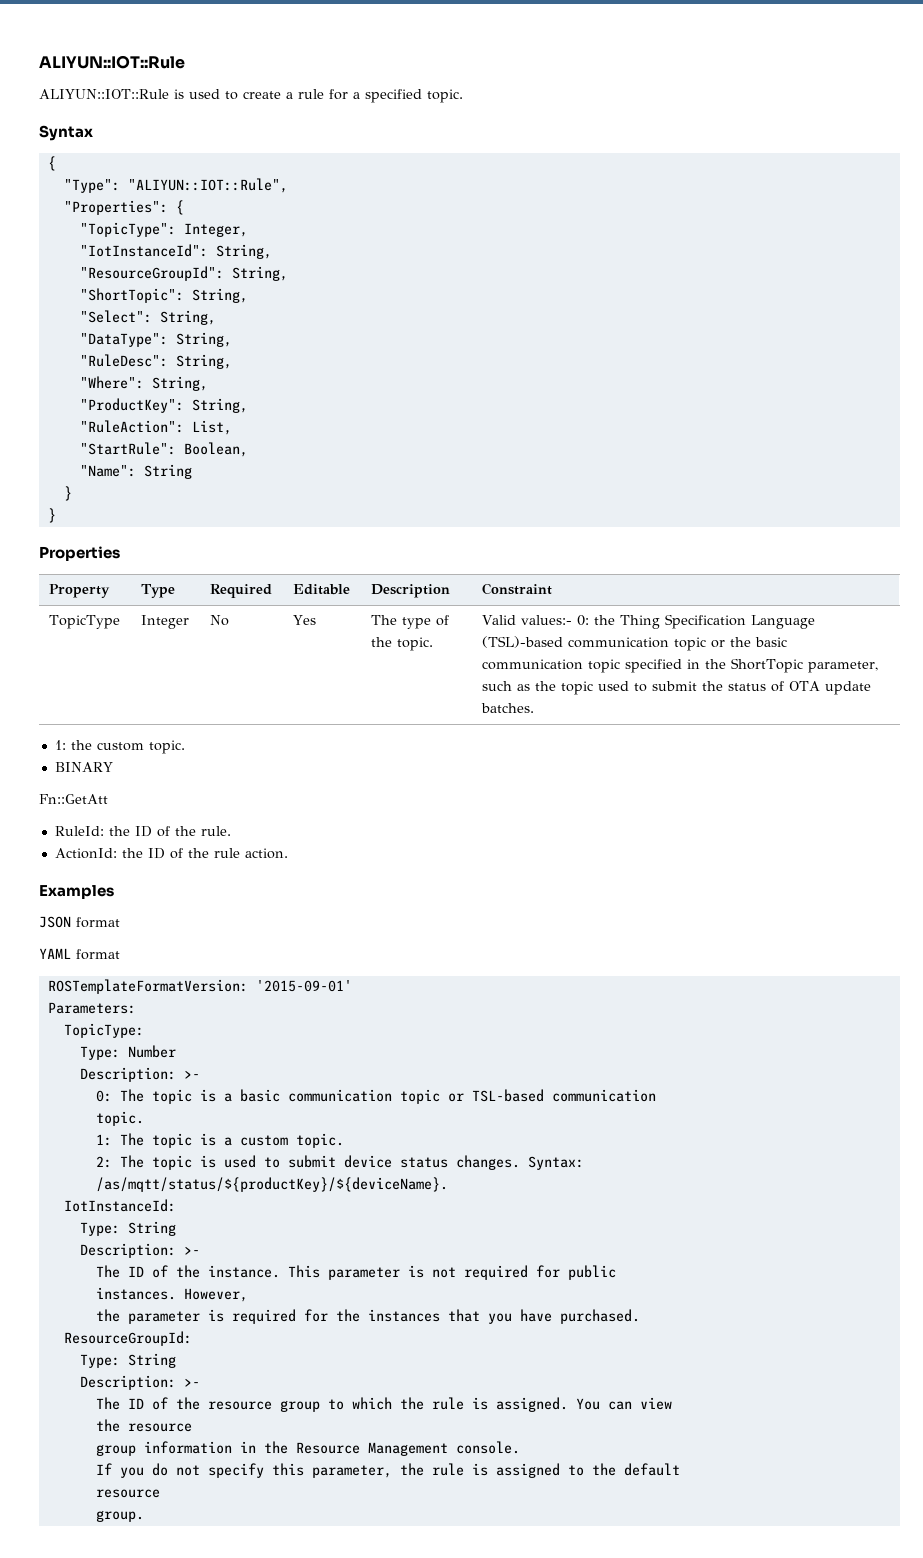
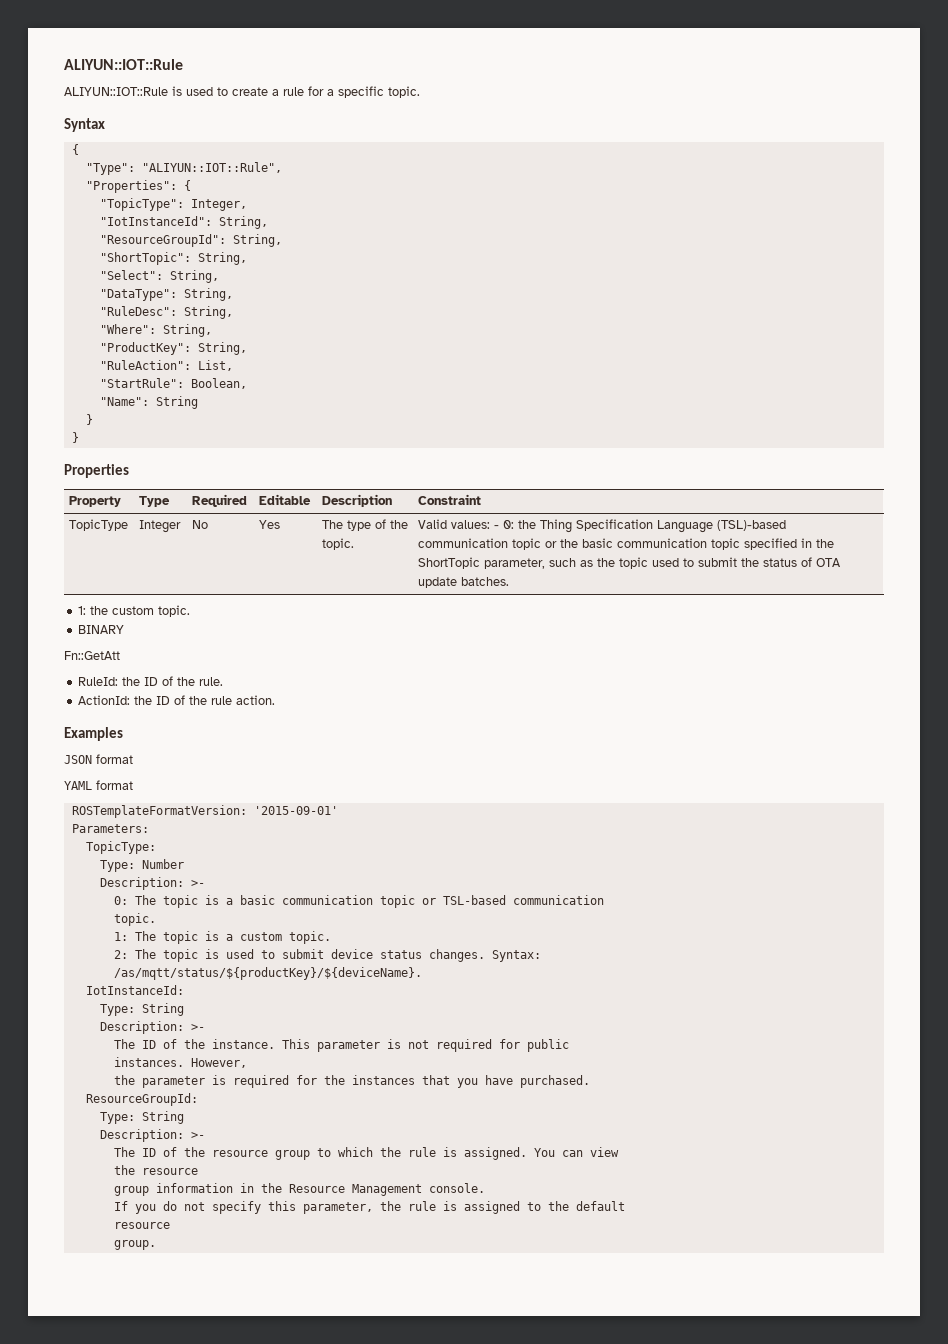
[365,89,422,103] specified -> [338,86,384,98] specific
[521,615,573,625] values:- -> [451,520,500,529] values: -

